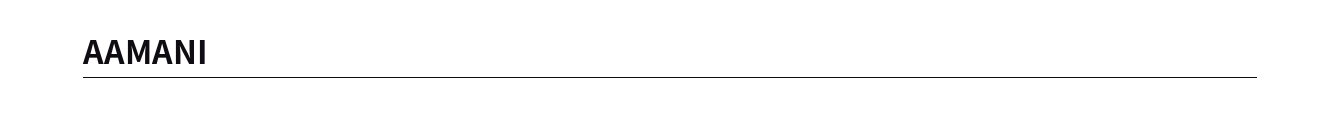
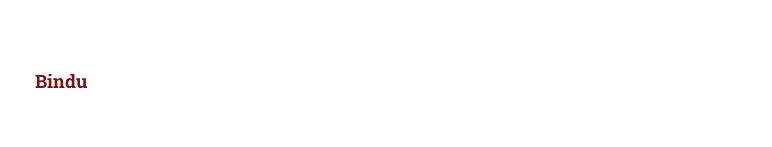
[82,40,208,64] AAMANI -> [35,73,88,89] Bindu

